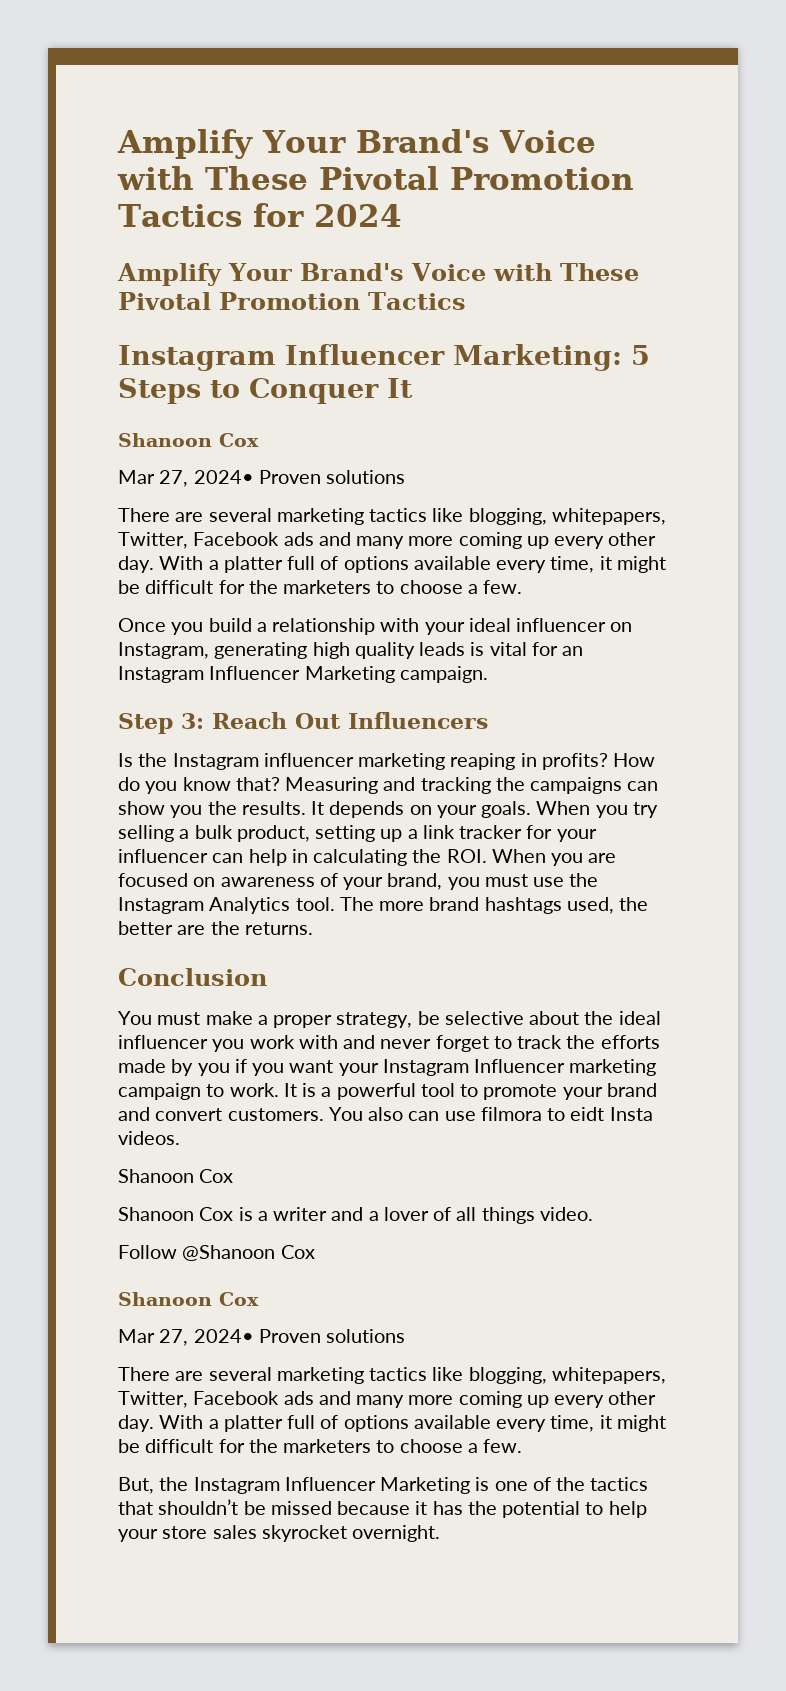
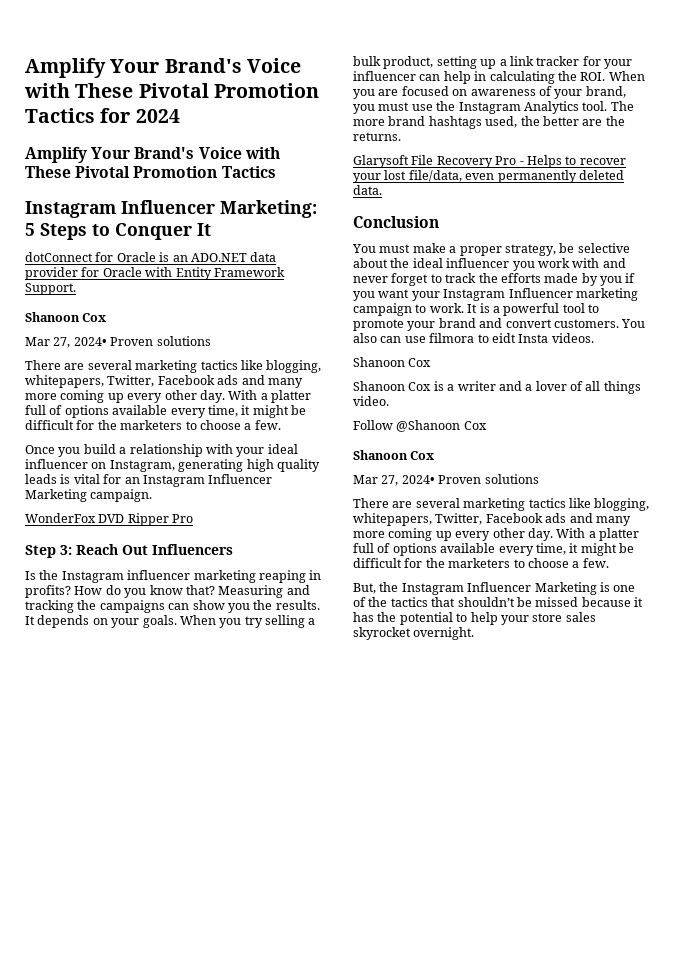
(413, 388) none -> [25,252,277,262] [25,267,285,280] [25,283,76,295] // dotConnect for Oracle is an ADO.NET data provider for Oracle with Entity Framework Support.
(488, 674) none -> [25,513,194,526] // WonderFox DVD Ripper Pro
(313, 928) none -> [353,155,626,168] [353,170,624,183] [353,185,382,195] // Glarysoft File Recovery Pro - Helps to recover your lost file/data, even permanently deleted data.

